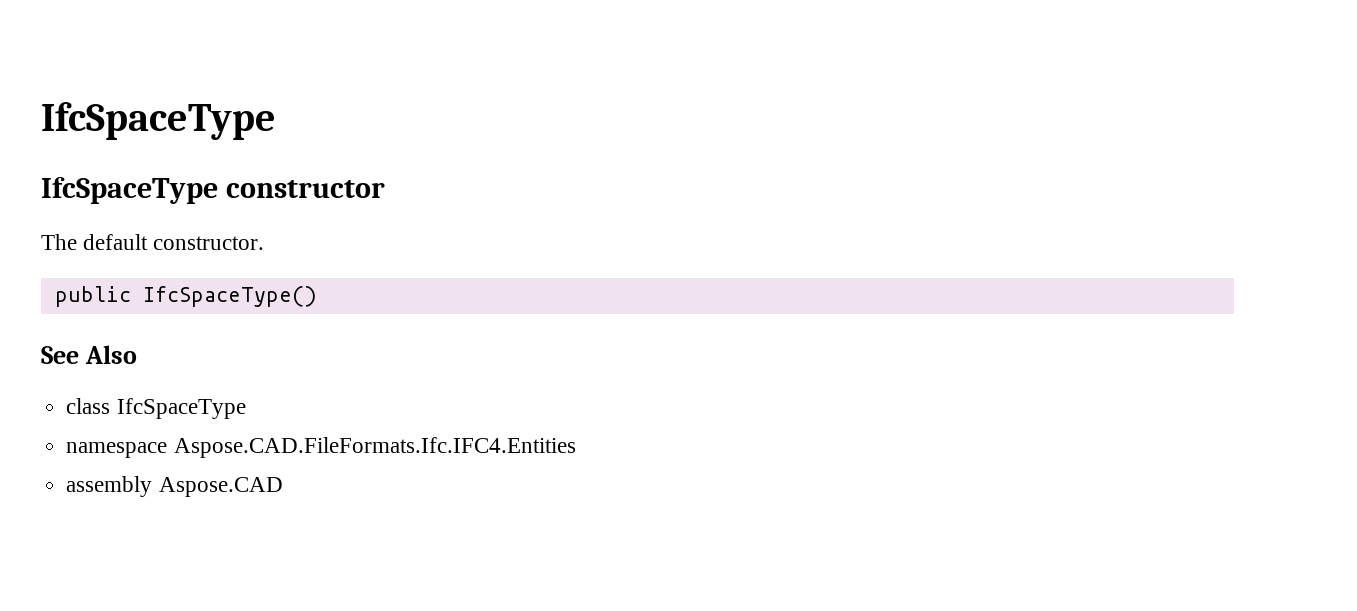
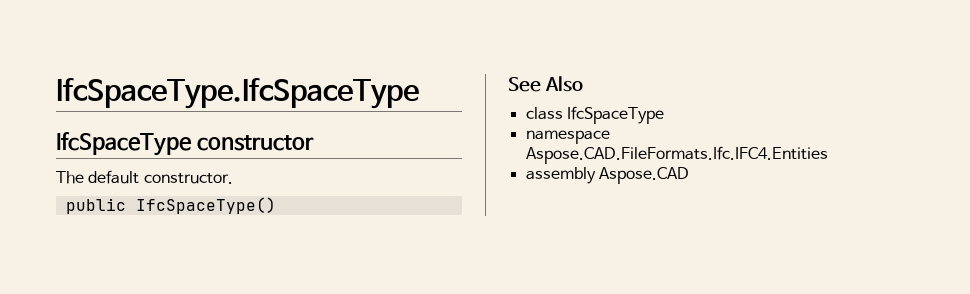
[41,102,276,140] IfcSpaceType -> [56,78,419,109] IfcSpaceType.IfcSpaceType

